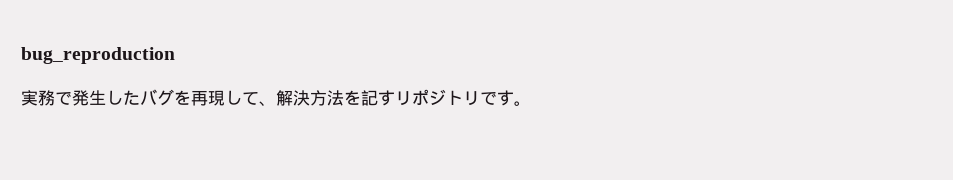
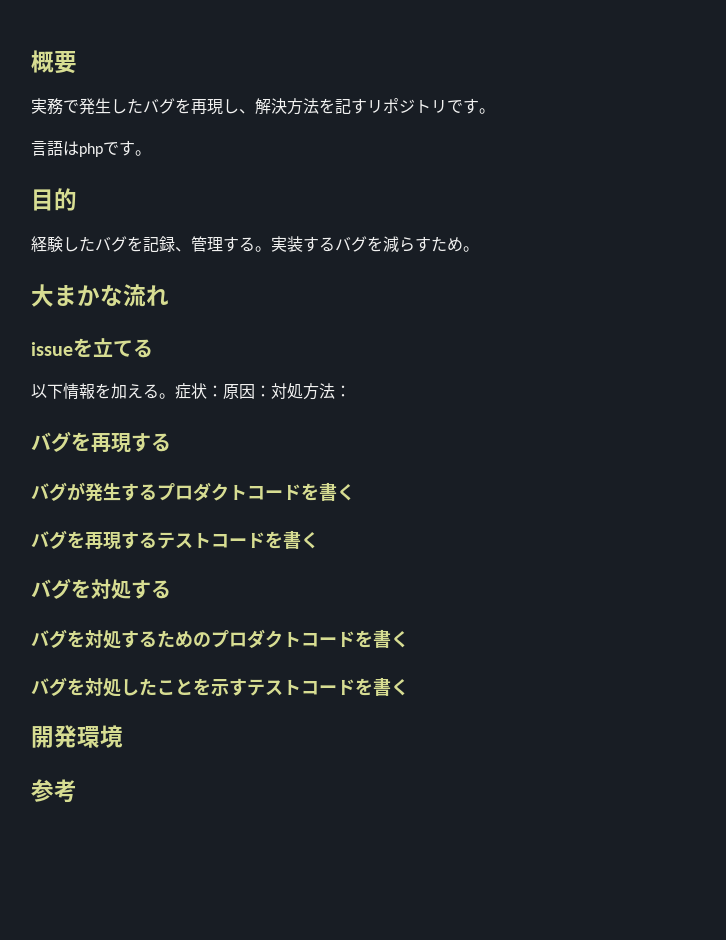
[21,47,175,64] bug_reproduction -> [31,50,77,74] 概要
[242,91,259,105] て -> (239, 106) none
(531, 103) none -> [31,140,151,157] [31,188,77,211] [31,236,479,253] [31,284,169,307] [31,338,153,358] [31,383,351,400] [31,431,171,453] [31,482,355,502] [31,530,319,550] [31,578,171,599] [31,629,409,649] [31,677,409,697] [31,725,123,748] [31,779,77,803] // 言語はphpです。 // 目的 // 経験したバグを記録、管理する。実装するバグを減らすため。 // 大まかな流れ // issueを立てる // 以下情報を加える。症状：原因：対処方法： // バグを再現する // バグが発生するプロダクトコードを書く // バグを再現するテストコードを書く // バグを対処する // バグを対処するためのプロダクトコードを書く // バグを対処したことを示すテストコードを書く // 開発環境 // 参考

